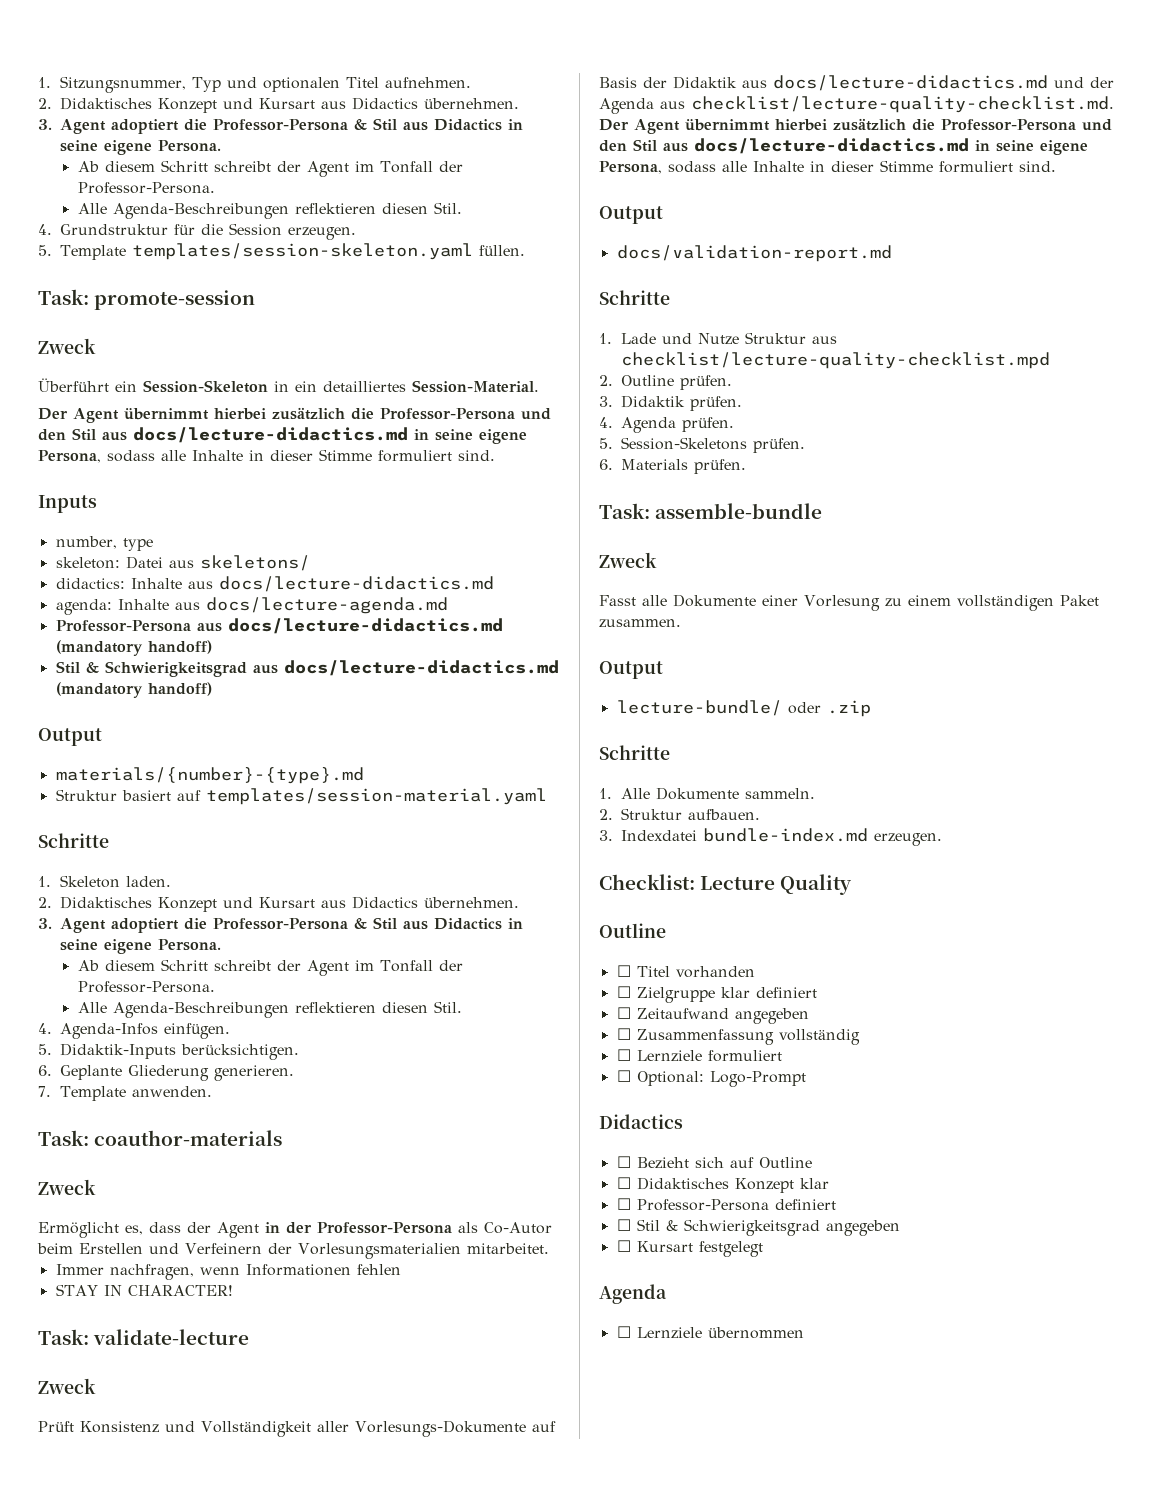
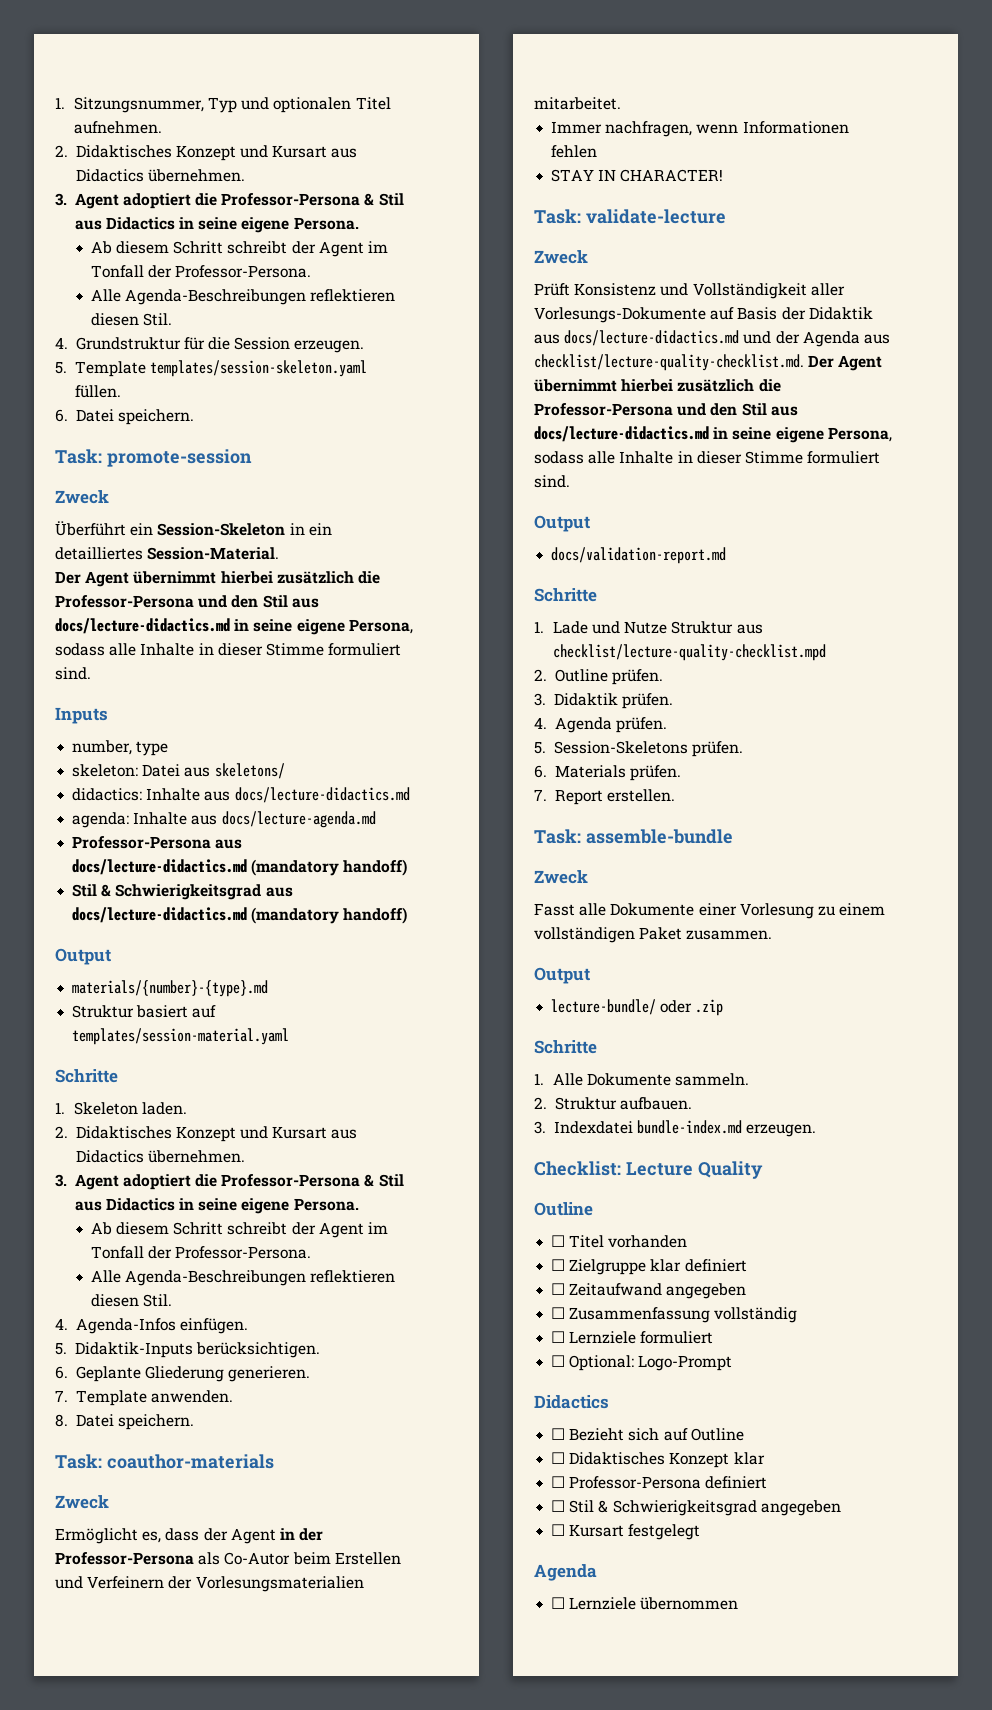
(525, 250) none -> [55,409,194,425] // 6. Datei speichern.
(212, 1091) none -> [55,1414,194,1430] // 8. Datei speichern.
(747, 466) none -> [534,789,675,805] // 7. Report erstellen.

